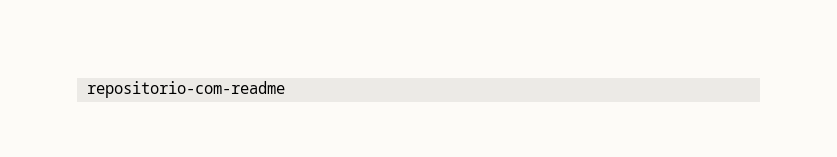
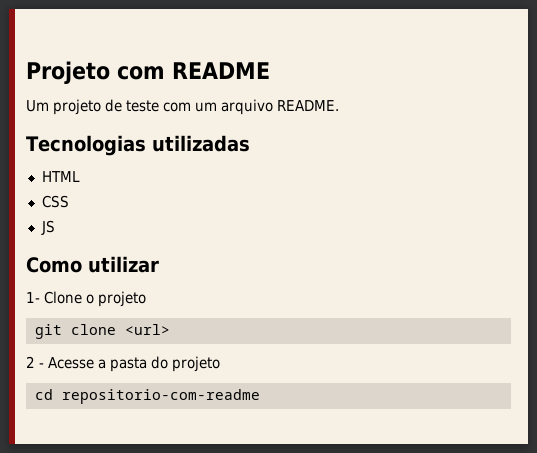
(87, 89) none -> [26,61,270,84] [26,99,339,115] [26,135,250,156] [41,171,80,182] [41,195,69,208] [40,220,55,235] [26,256,159,273] [26,291,146,307] [34,324,170,339] [26,356,220,372] [34,389,53,400] Projeto com README // Um projeto de teste com um arquivo README. // Tecnologias utilizadas // HTML // CSS // JS // Como utilizar // 1- Clone o projeto // git clone <url> // 2 - Acesse a pasta do projeto // cd

